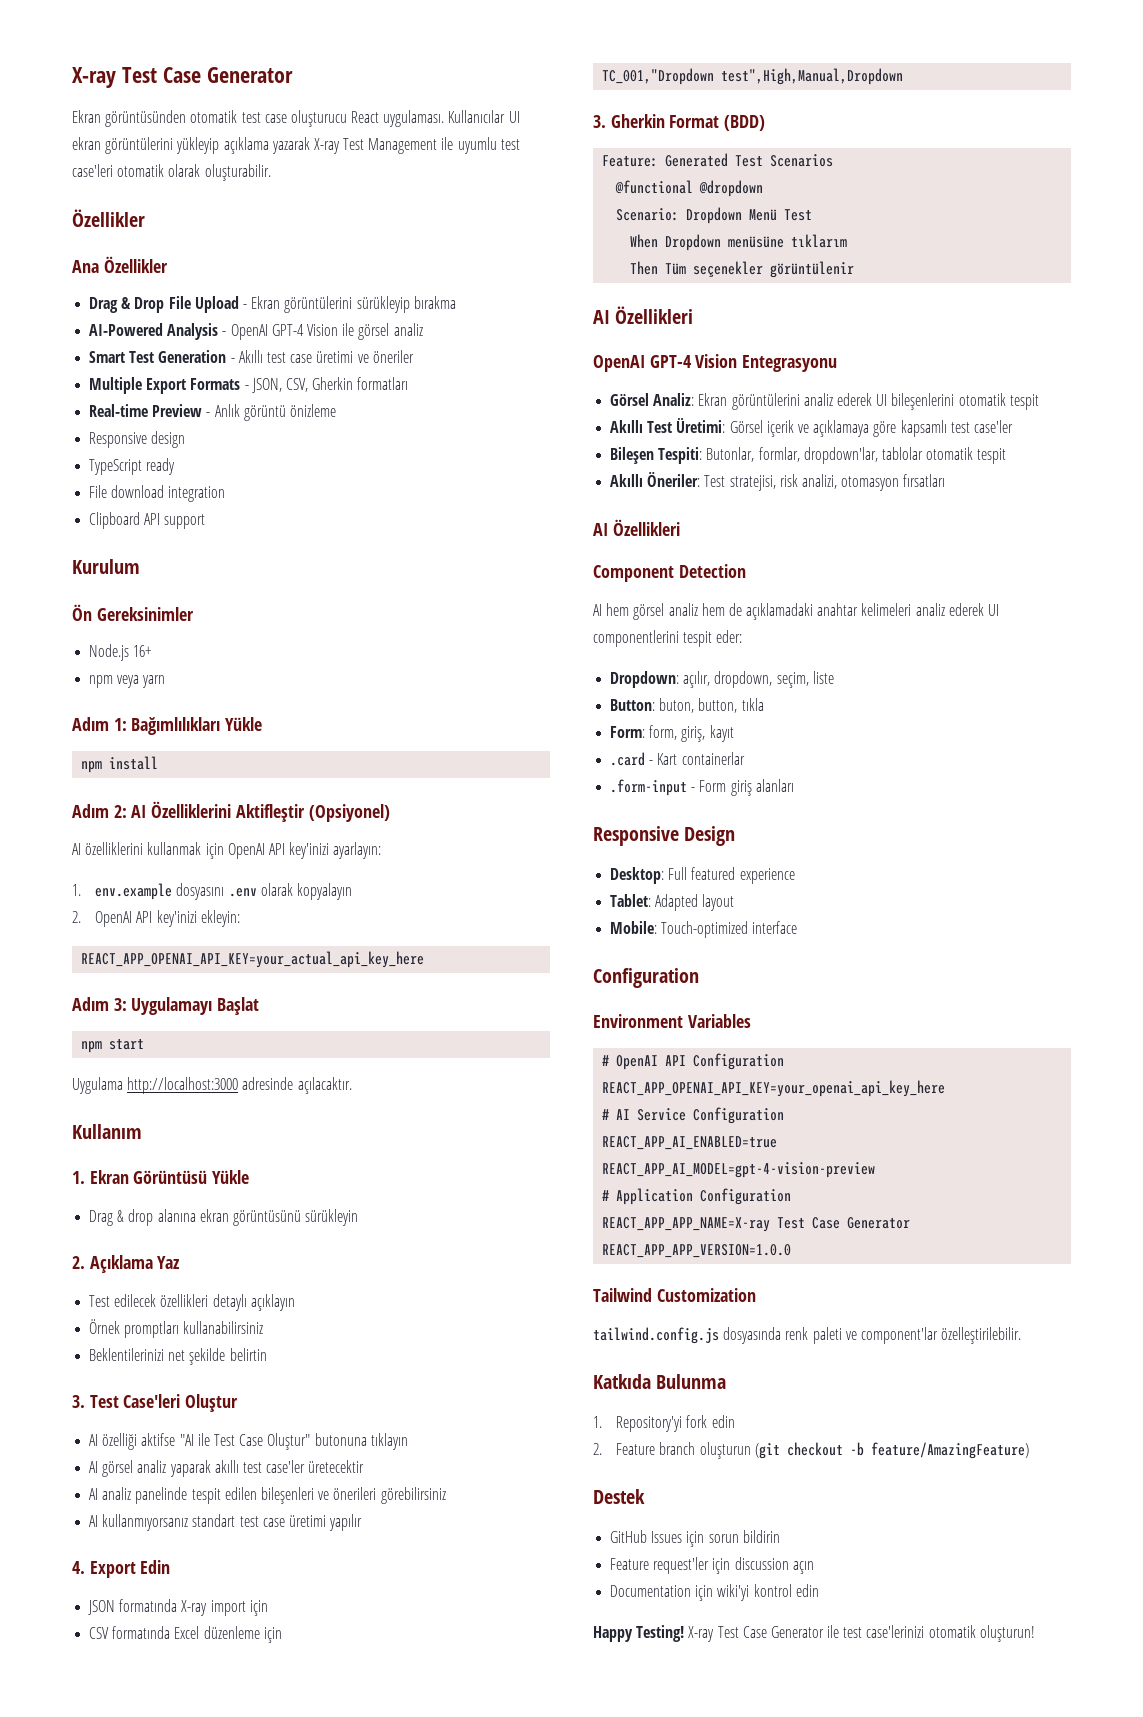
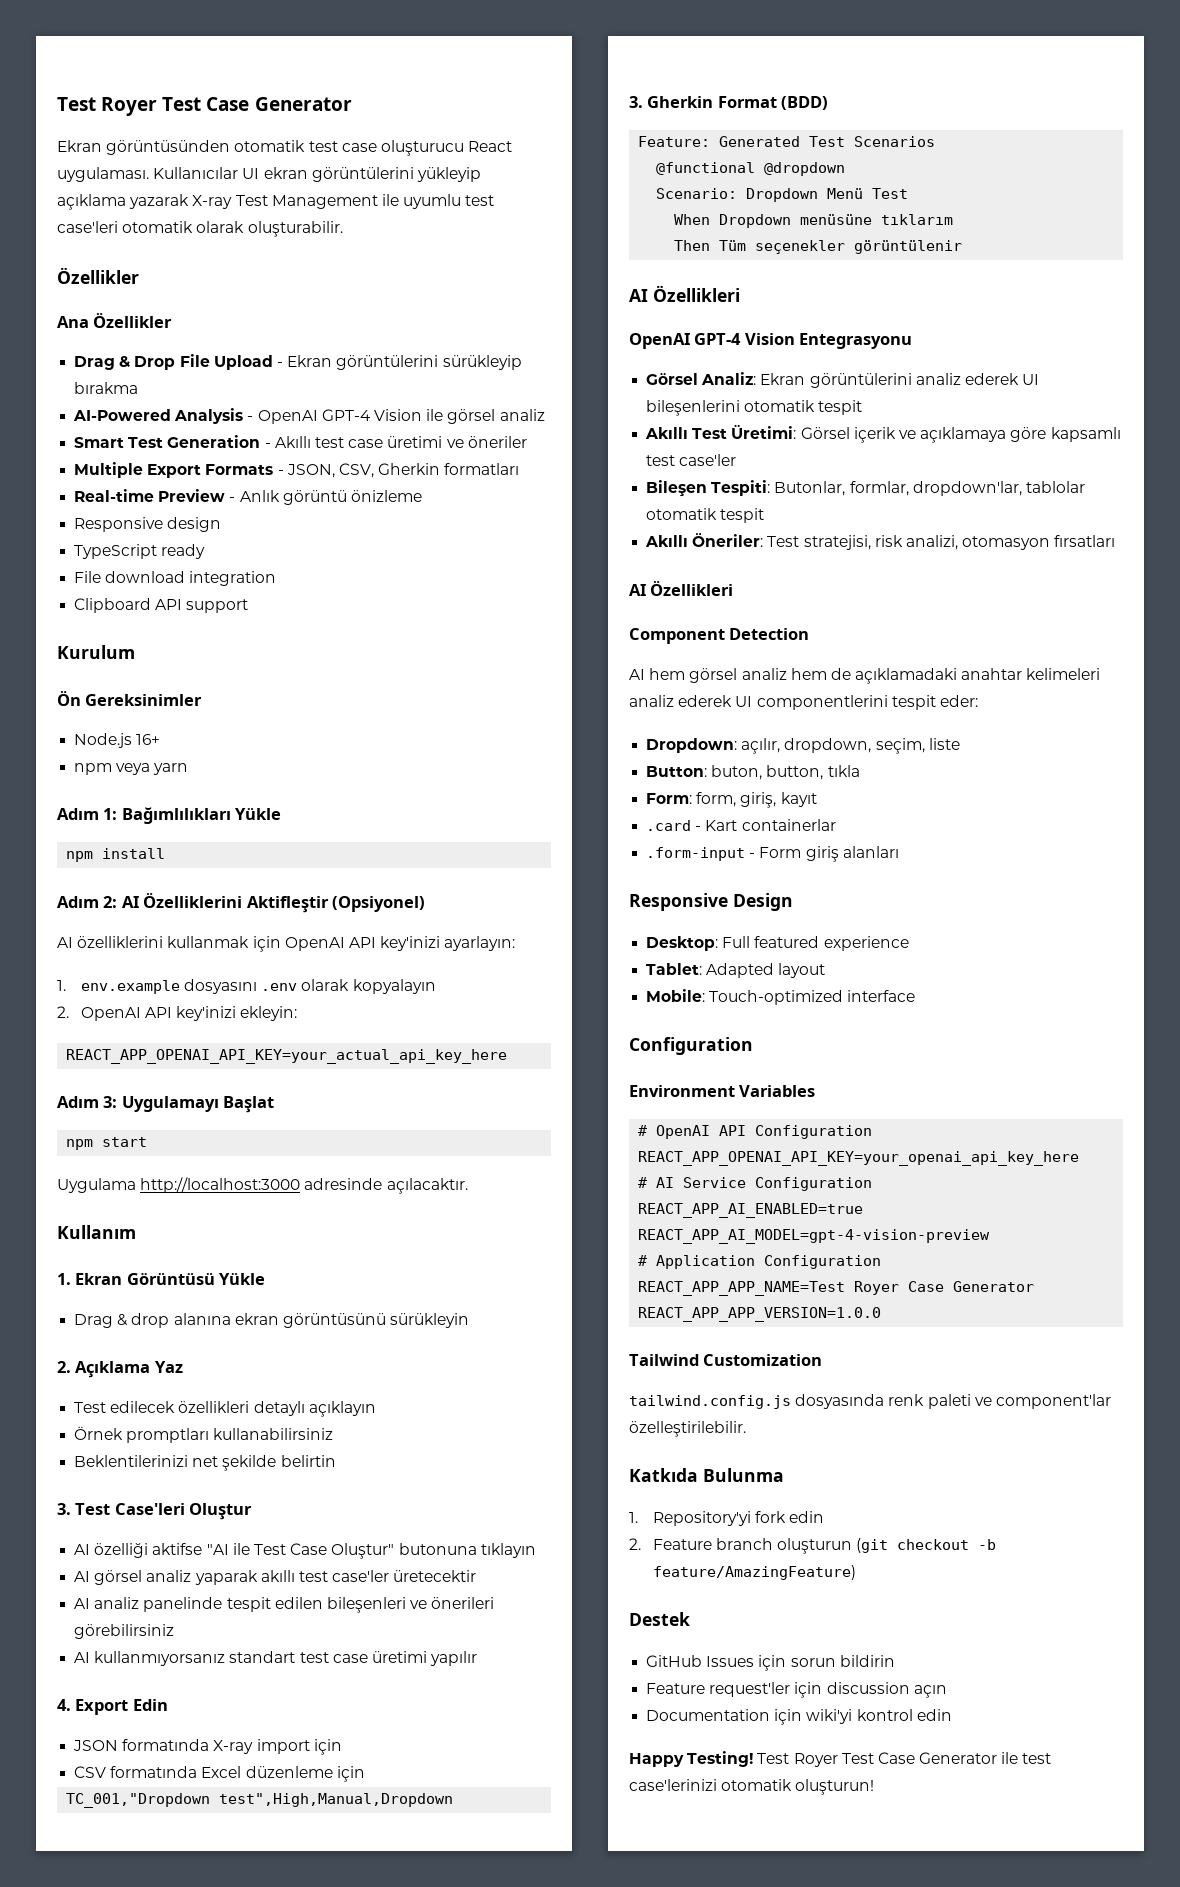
[72,67,116,88] X-ray -> [57,97,158,116] Test Royer
[602,1217,806,1232] REACT_APP_APP_NAME=X-ray Test -> [638,1281,900,1296] REACT_APP_APP_NAME=Test Royer
[688,1626,715,1642] X-ray -> [757,1753,838,1767] Test Royer

